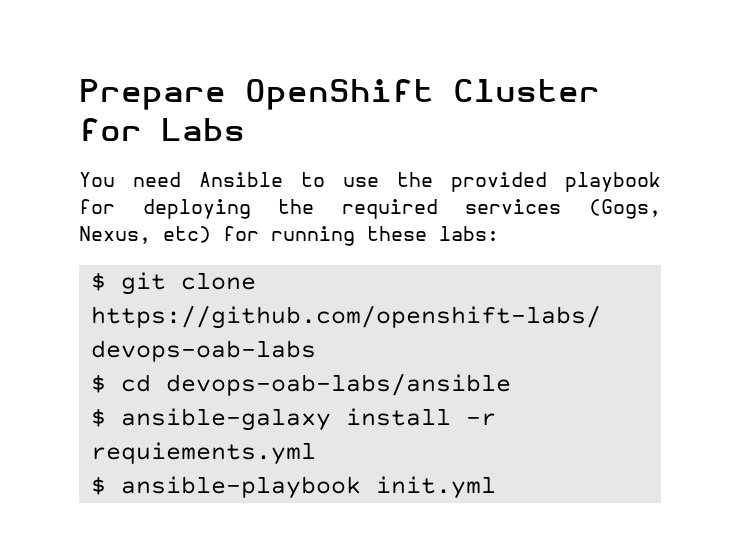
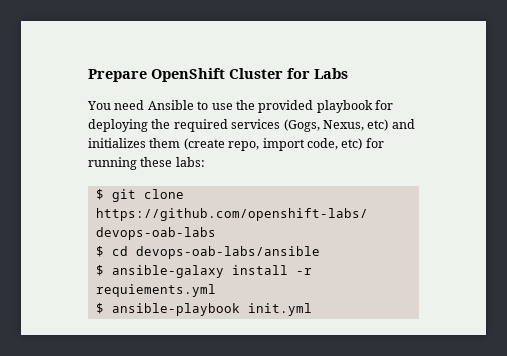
(211, 234) none -> [391,119,415,129] [88,138,363,151] and initializes them (create repo, import code, etc)

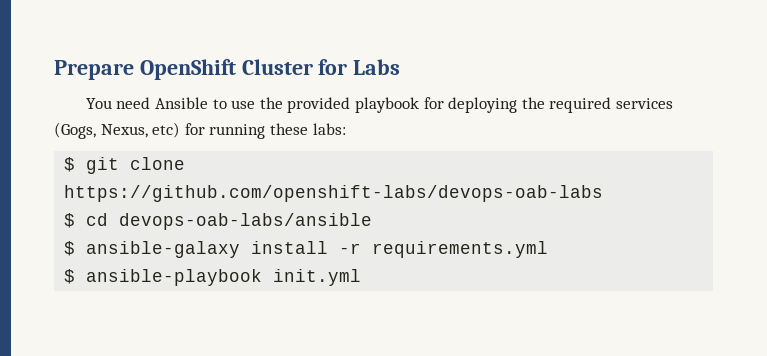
[391,119,415,129] [88,138,363,151] and initializes them (create repo, import code, etc) -> (181, 130) none
[95,284,216,297] requiements.yml -> [372,241,549,258] requirements.yml

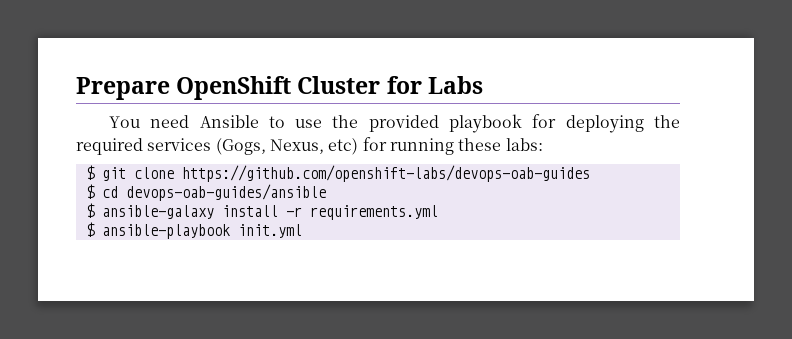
[64,185,604,202] https://github.com/openshift-labs/devops-oab-labs -> [181,165,590,182] https://github.com/openshift-labs/devops-oab-guides
[119,213,373,230] devops-oab-labs/ansible -> [125,184,326,201] devops-oab-guides/ansible

